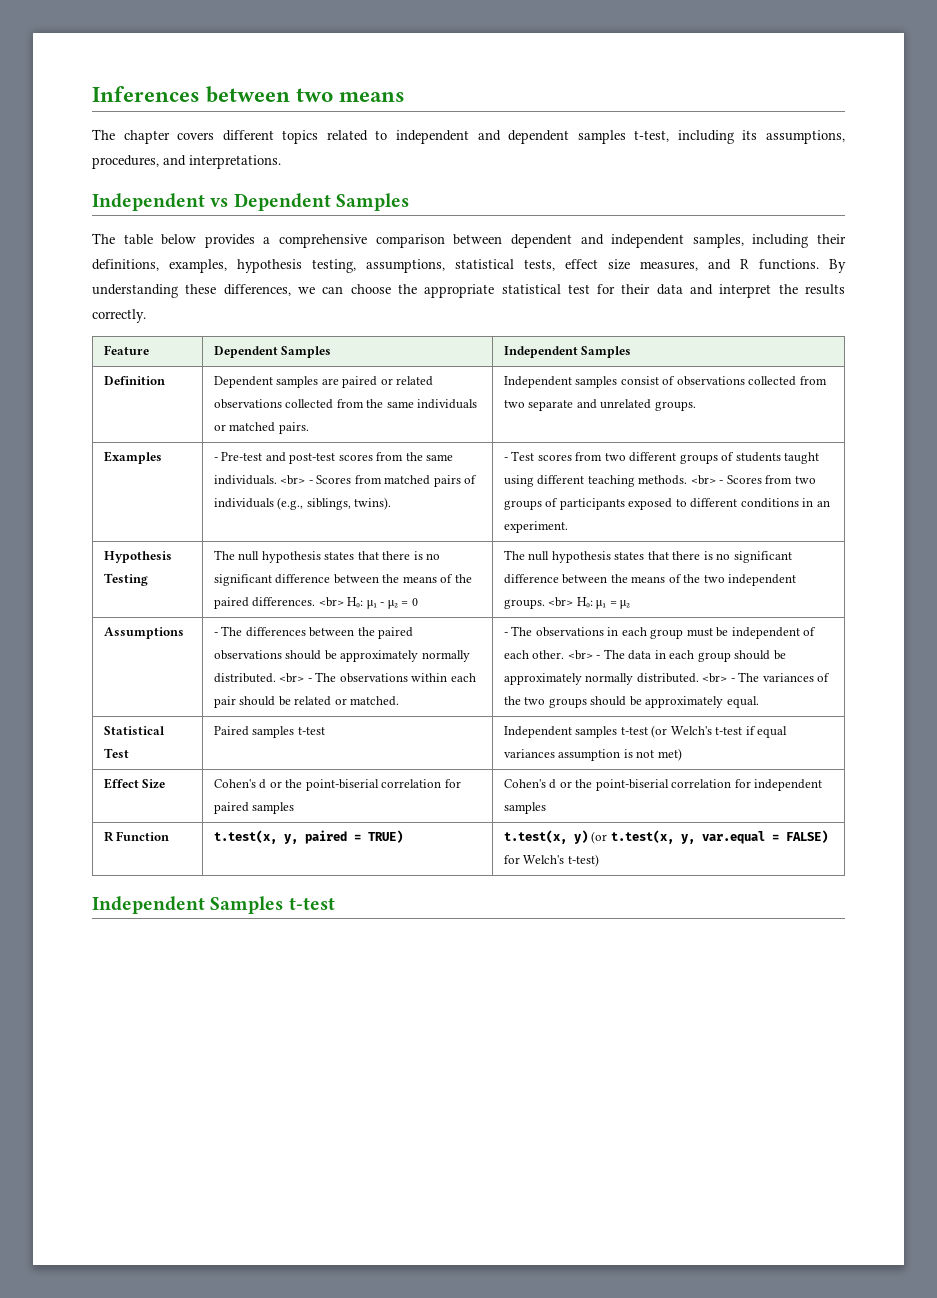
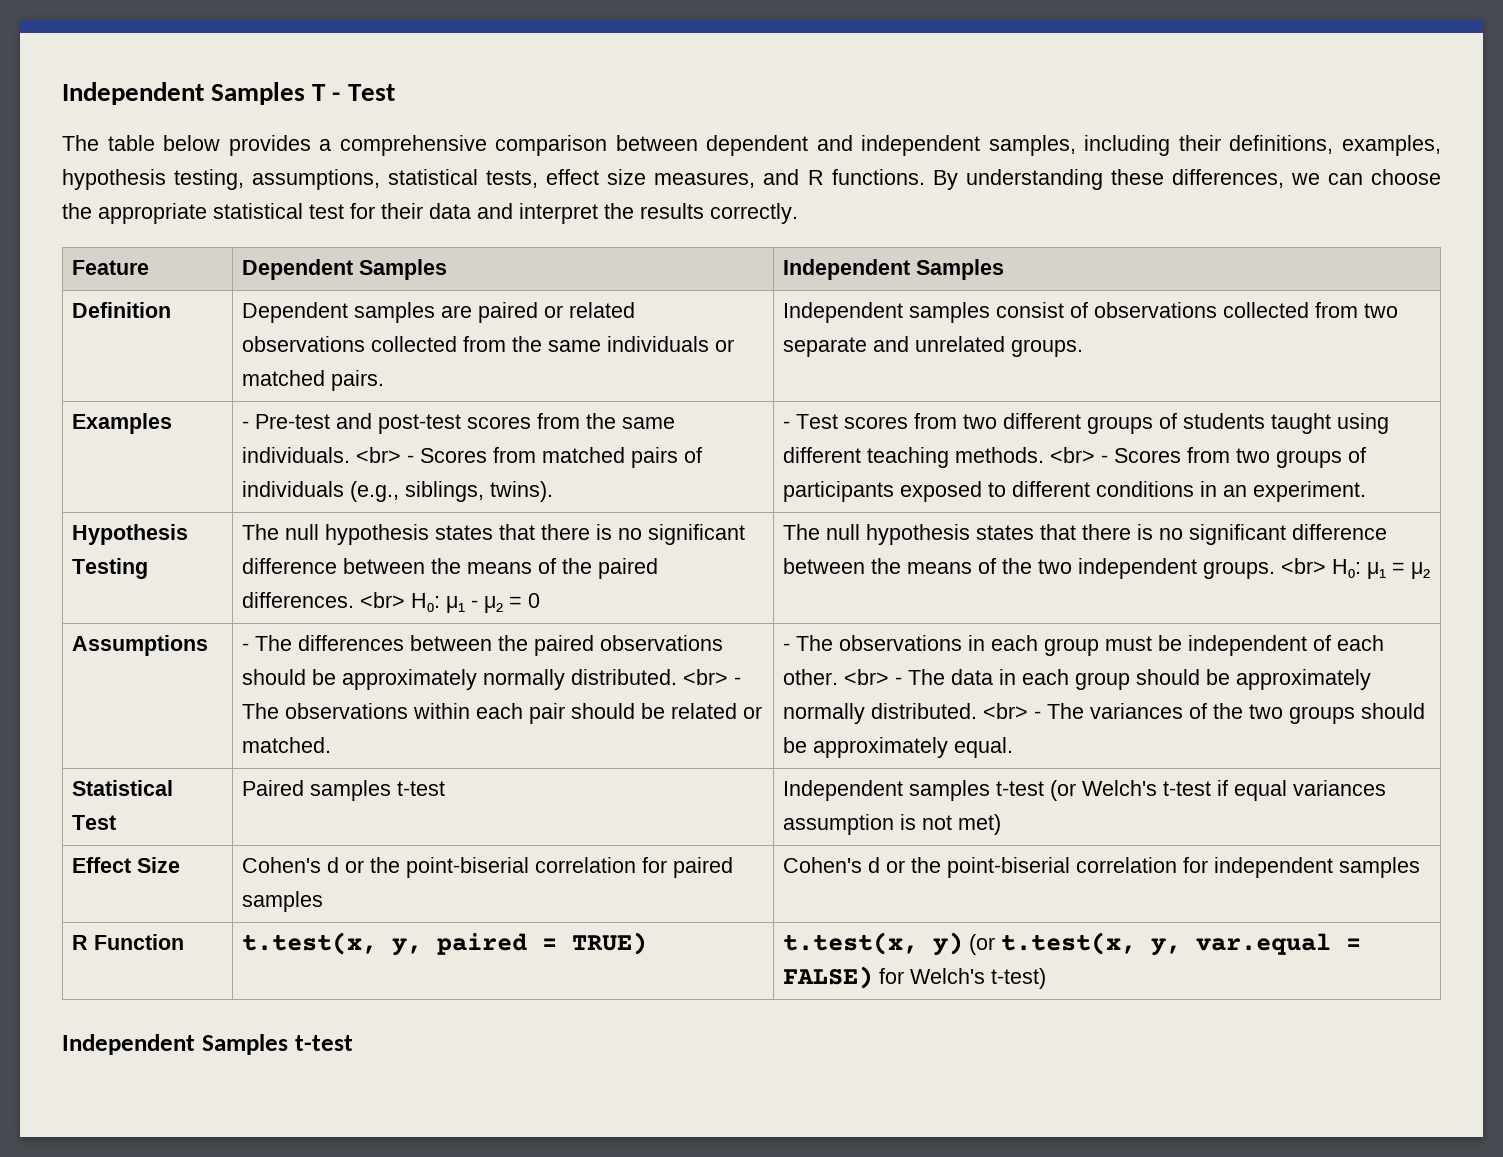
[92,86,406,103] [92,129,845,144] [92,155,281,169] [92,193,409,211] Inferences between two means // The chapter covers different topics related to independent and dependent samples t-test, including its assumptions, procedures, and interpretations. // Independent vs Dependent Samples -> [62,82,395,105] Independent Samples T - Test

